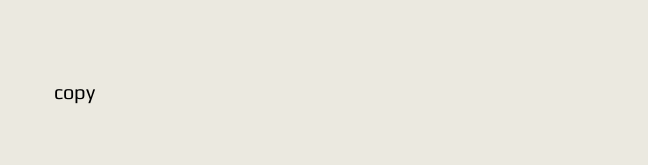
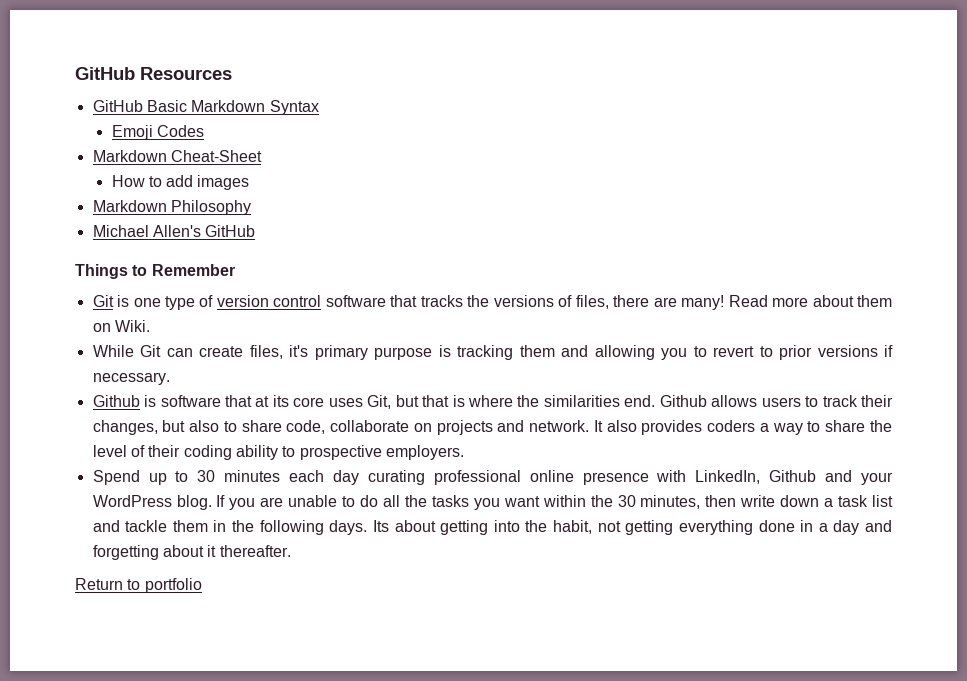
[54,89,96,104] copy -> [75,67,232,80] [92,100,319,115] [111,125,204,140] [92,150,262,162] [111,175,250,190] [92,200,251,215] [92,225,256,237] [75,264,235,279] [92,295,893,310] [92,320,150,332] [92,345,893,360] [92,372,170,385] [92,395,893,409] [92,420,892,435] [92,445,464,460] [92,470,893,485] [92,495,893,510] [92,520,893,535] [92,545,291,560] [75,578,202,593] GitHub Resources // GitHub Basic Markdown Syntax // Emoji Codes // Markdown Cheat-Sheet // How to add images // Markdown Philosophy // Michael Allen's GitHub // Things to Remember // Git is one type of version control software that tracks the versions of files, there are many! Read more about them on Wiki. // While Git can create files, it's primary purpose is tracking them and allowing you to revert to prior versions if necessary. // Github is software that at its core uses Git, but that is where the similarities end. Github allows users to track their changes, but also to share code, collaborate on projects and network. It also provides coders a way to share the level of their coding ability to prospective employers. // Spend up to 30 minutes each day curating professional online presence with LinkedIn, Github and your WordPress blog. If you are unable to do all the tasks you want within the 30 minutes, then write down a task list and tackle them in the following days. Its about getting into the habit, not getting everything done in a day and forgetting about it thereafter. // Return to portfolio

